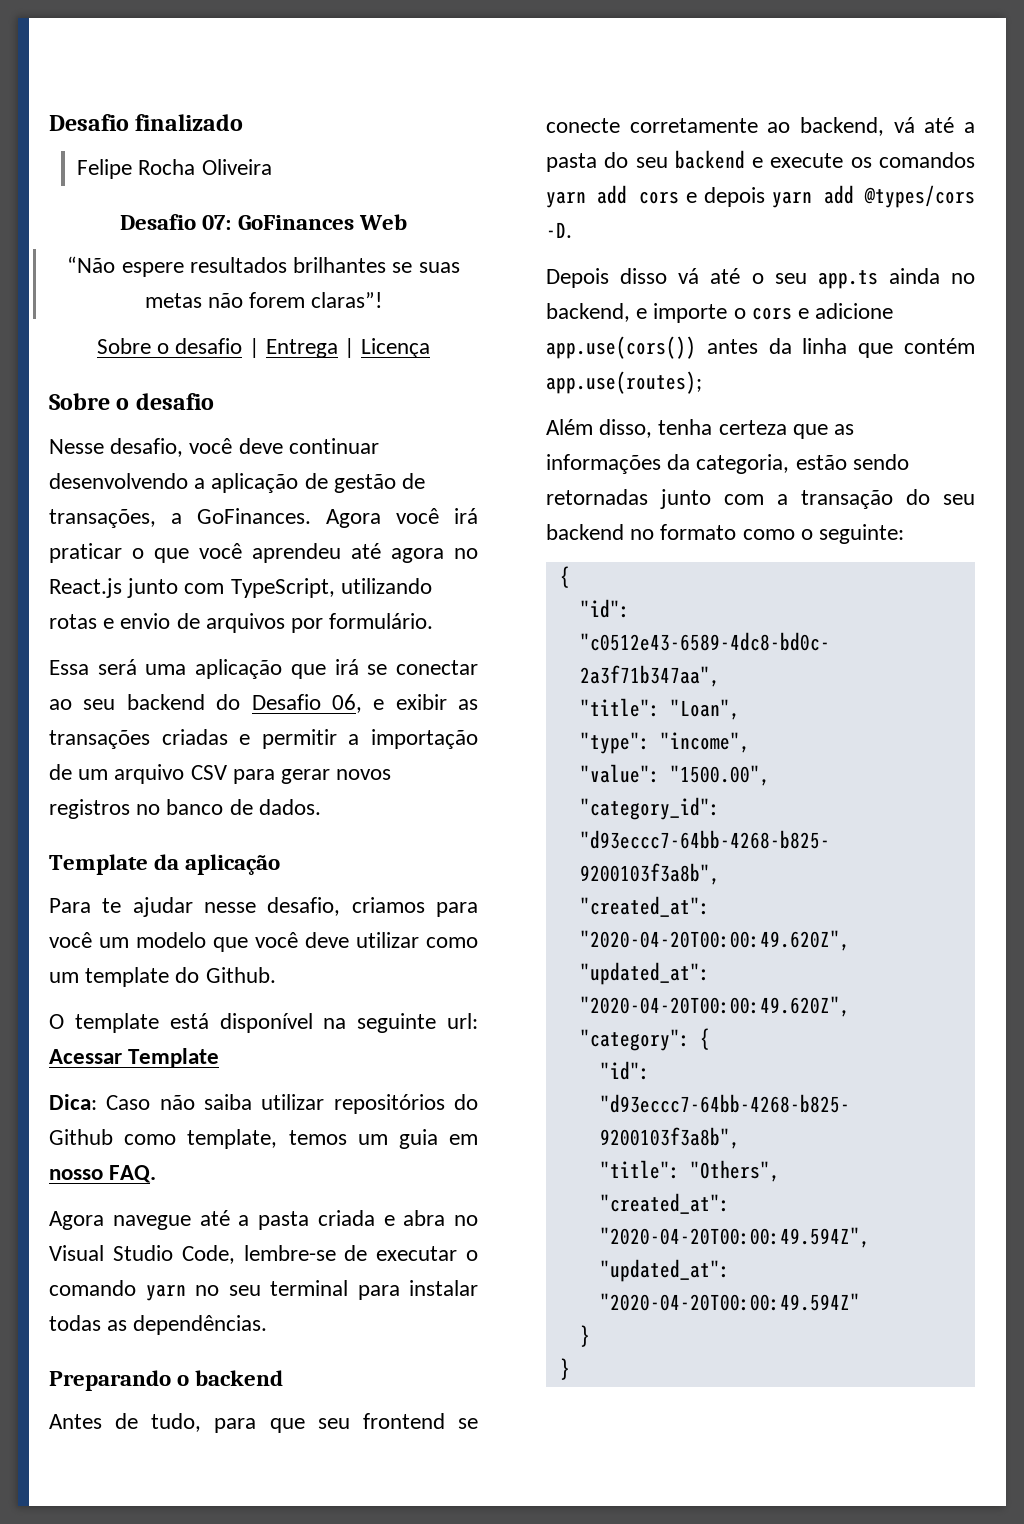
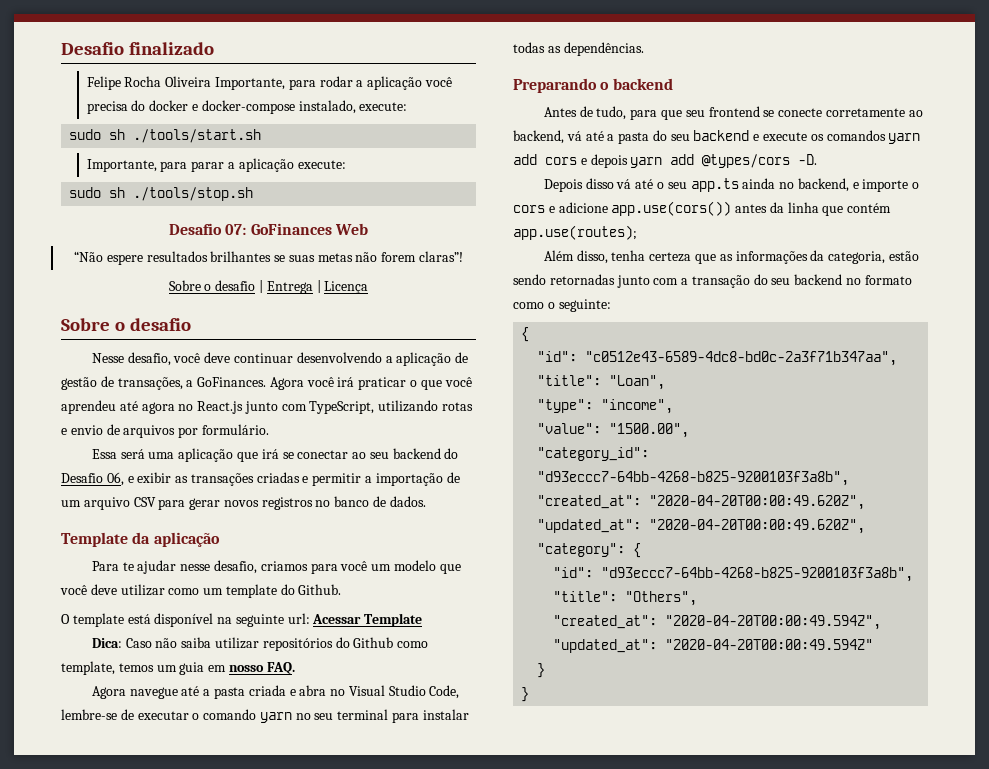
(272, 167) none -> [215,76,452,90] [86,100,408,114] [69,129,262,143] [86,158,346,172] [69,187,254,201] Importante, para rodar a aplicação você precisa do docker e docker-compose instalado, execute: // sudo sh ./tools/start.sh // Importante, para parar a aplicação execute: // sudo sh ./tools/stop.sh

